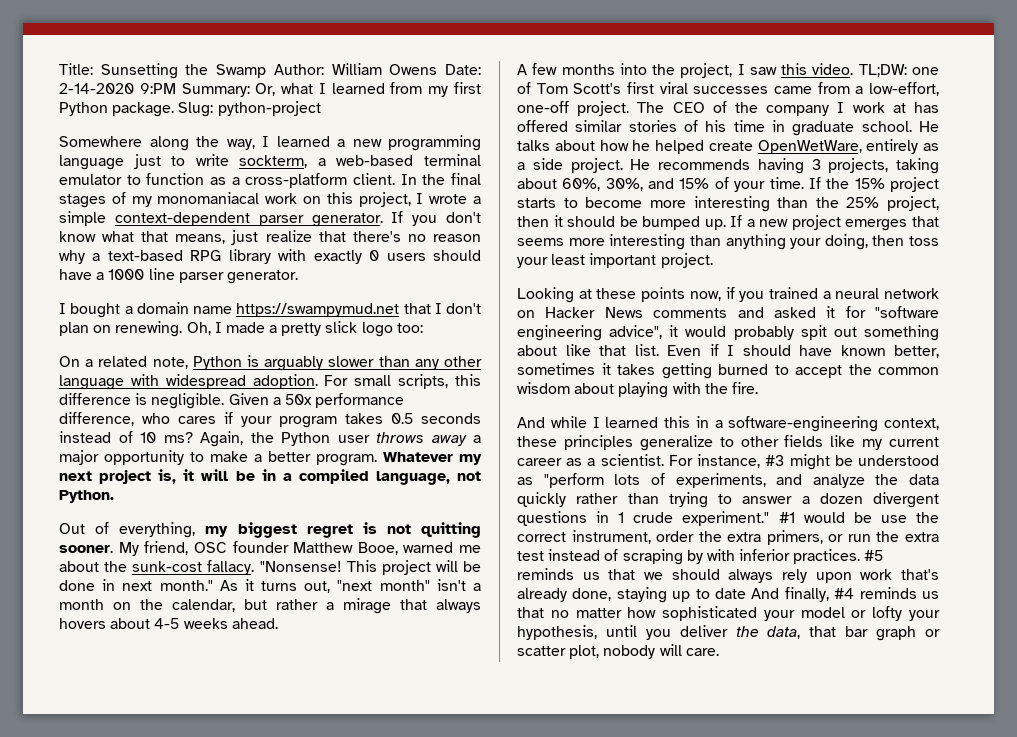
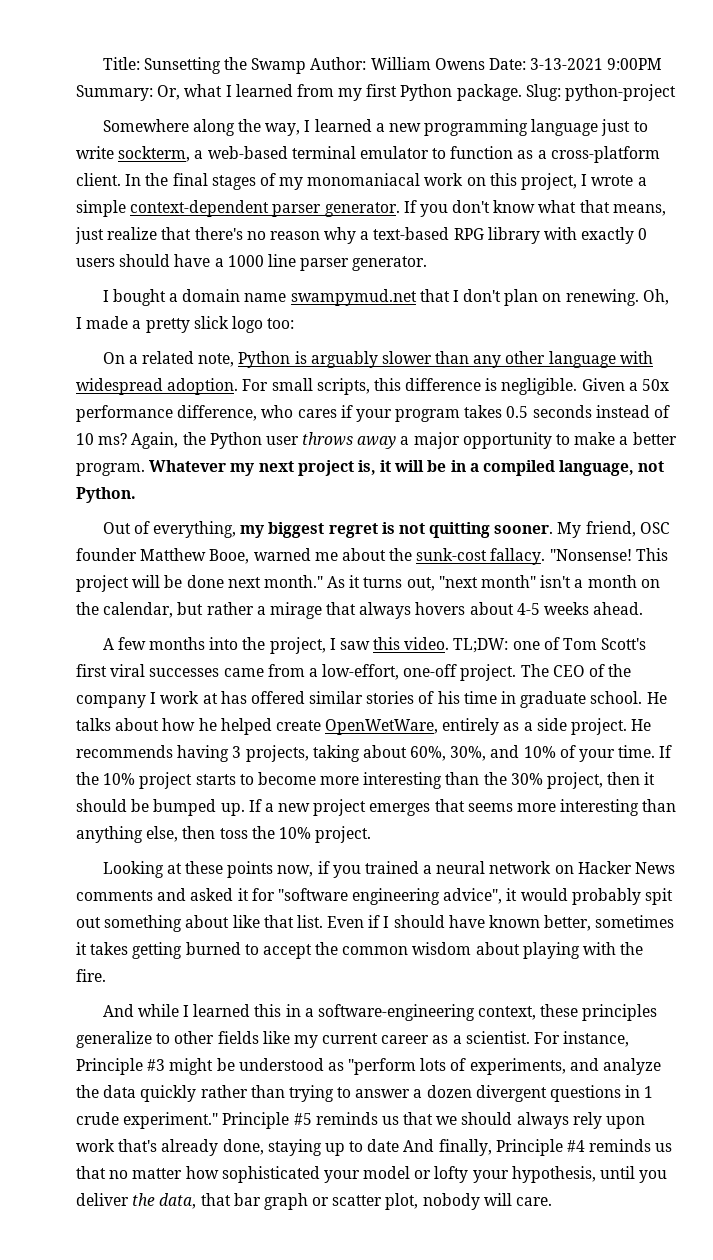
[59,83,176,94] 2-14-2020 9:PM -> [530,58,663,70] 3-13-2021 9:00PM
[236,303,400,317] https://swampymud.net -> [290,289,417,306] swampymud.net
[102,579,116,591] in -> (224, 581) none
[679,178,710,189] 15% -> [523,746,556,758] 10%
[854,178,885,189] 15% -> [103,773,136,785] 10%
[846,197,880,208] 25% -> [510,773,543,785] 30%
[790,234,939,250] [517,253,657,268] your doing, then toss your least important -> [146,826,311,842] else, then toss the 10%
(761, 461) none -> [76,1058,143,1075] Principle
[778,512,939,523] [517,530,939,545] [517,549,861,565] #1 would be use the correct instrument, order the extra primers, or run the extra test instead of scraping by with inferior practices. -> [222,1112,290,1129] Principle
(829, 594) none -> [495,1139,563,1156] Principle

